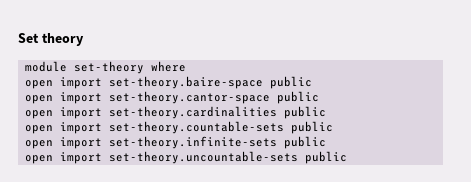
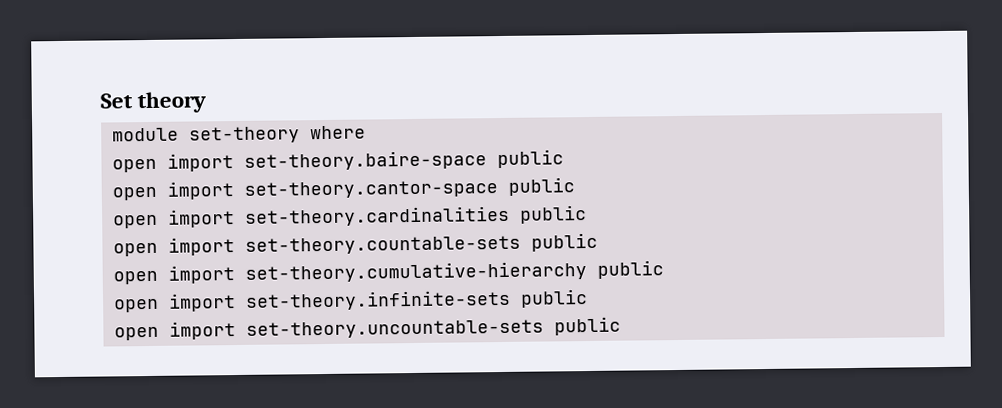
(334, 127) none -> [113,260,665,285] // open import set-theory.cumulative-hierarchy public

